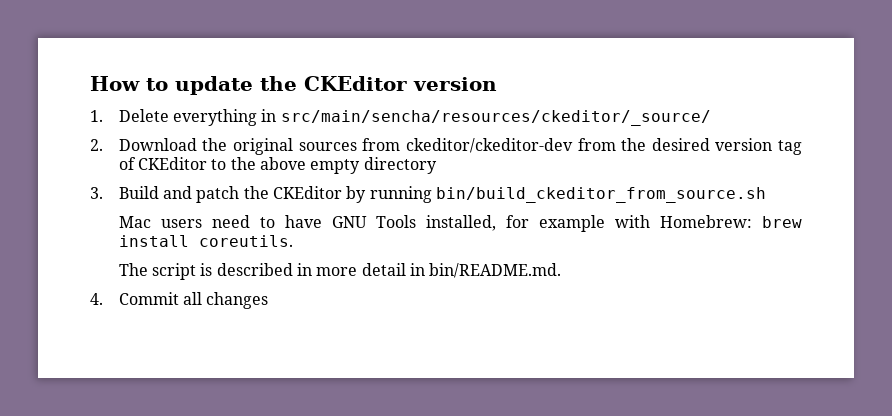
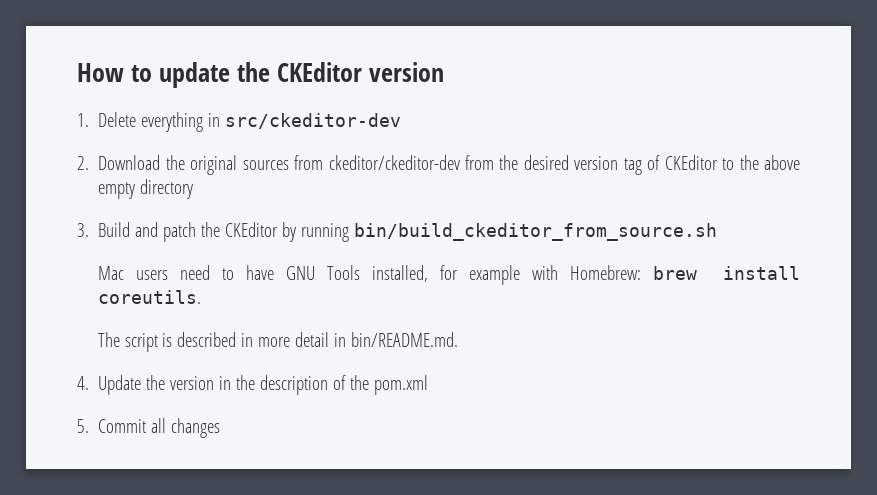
[280,110,711,126] src/main/sencha/resources/ckeditor/_source/ -> [225,113,402,129] src/ckeditor-dev
(103, 299) none -> [98,375,429,395] [77,419,89,433] Update the version in the description of the pom.xml // 5.

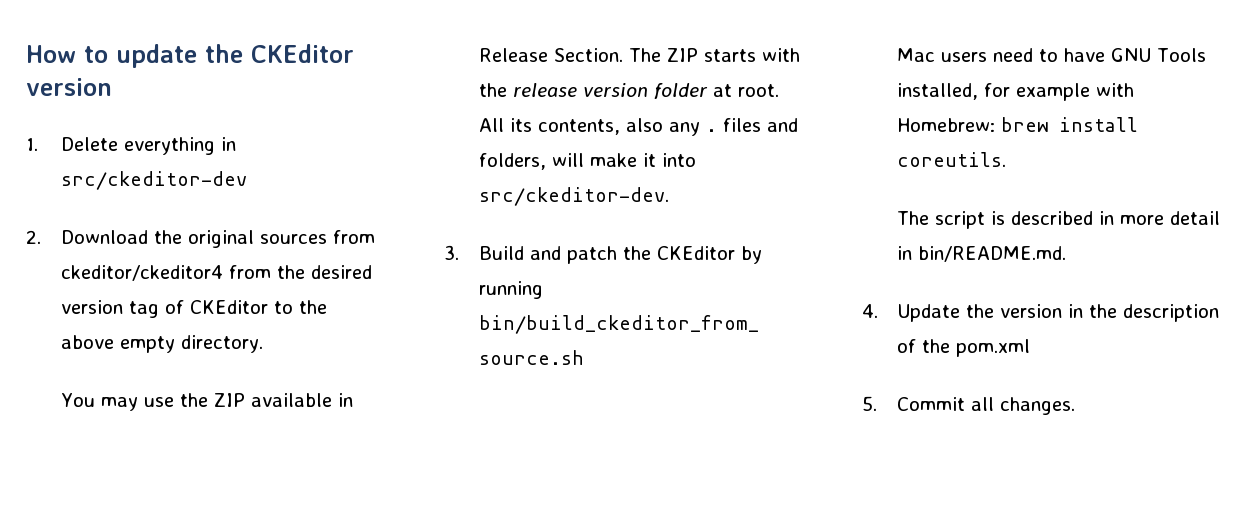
[328,155,460,170] ckeditor/ckeditor-dev -> [61,265,224,281] ckeditor/ckeditor4
[140,179,194,199] directory -> [181,335,264,353] [61,393,354,411] [479,48,801,62] [479,83,780,99] [479,118,799,136] [479,153,697,170] [479,187,670,206] directory. // You may use the ZIP available in Release Section. The ZIP starts with the release version folder at root. All its contents, also any . files and folders, will make it into src/ckeditor-dev.
[171,418,221,438] changes -> [1000,397,1076,415] changes.

